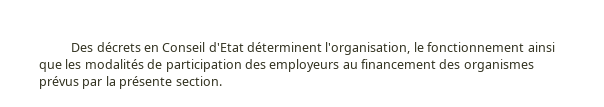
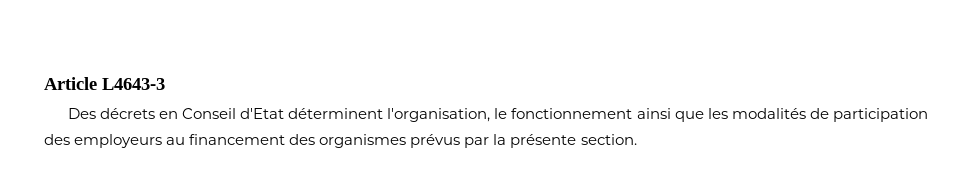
(71, 47) none -> [44,77,165,90] Article L4643-3 //

